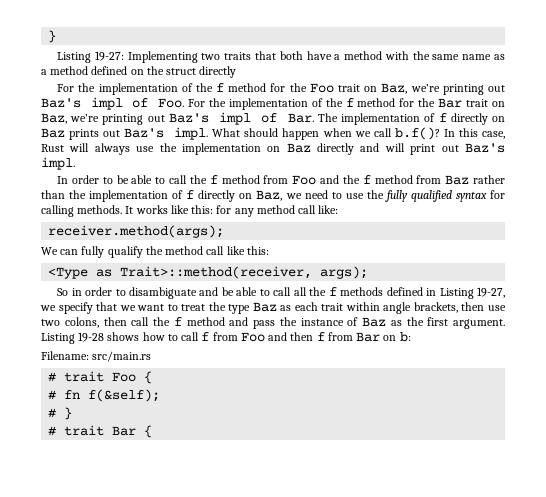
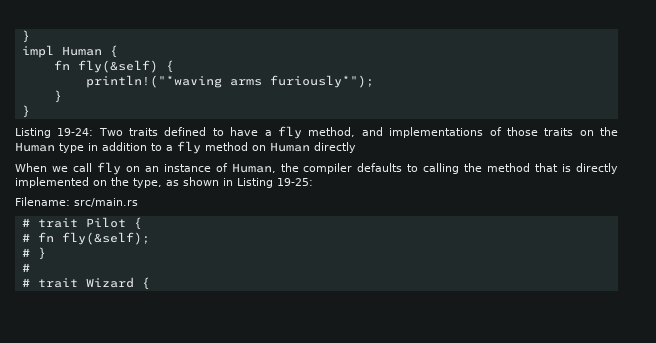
[48,30,57,43] [57,51,505,63] [41,66,237,78] [57,83,505,95] [41,97,505,110] [41,112,506,125] [41,127,506,140] [41,143,505,155] [41,157,75,170] [57,175,505,185] [41,190,505,202] [41,205,339,217] [48,225,225,238] [41,246,269,258] [48,266,369,279] [57,287,505,299] [40,302,506,314] [41,317,505,329] [41,332,411,344] } // Listing 19-27: Implementing two traits that both have a method with the same name as a method defined on the struct directly // For the implementation of the f method for the Foo trait on Baz, we’re printing out Baz's impl of Foo. For the implementation of the f method for the Bar trait on Baz, we’re printing out Baz's impl of Bar. The implementation of f directly on Baz prints out Baz's impl. What should happen when we call b.f()? In this case, Rust will always use the implementation on Baz directly and will print out Baz's impl. // In order to be able to call the f method from Foo and the f method from Baz rather than the implementation of f directly on Baz, we need to use the fully qualified syntax for calling methods. It works like this: for any method call like: // receiver.method(args); // We can fully qualify the method call like this: // <Type as Trait>::method(receiver, args); // So in order to disambiguate and be able to call all the f methods defined in Listing 19-27, we specify that we want to treat the type Baz as each trait within angle brackets, then use two colons, then call the f method and pass the instance of Baz as the first argument. Listing 19-28 shows how to call f from Foo and then f from Bar on b: -> [21,30,30,43] [21,45,118,58] [53,60,174,73] [85,75,374,88] [53,90,62,103] [21,105,30,118] [15,126,618,139] [15,141,356,154] [15,162,619,175] [15,177,313,188] } // impl Human { // fn fly(&self) { // println!("*waving arms furiously*"); // } // } // Listing 19-24: Two traits defined to have a fly method, and implementations of those traits on the Human type in addition to a fly method on Human directly // When we call fly on an instance of Human, the compiler defaults to calling the method that is directly implemented on the type, as shown in Listing 19-25:
[112,372,137,382] Foo -> [85,217,126,228] Pilot
[88,389,161,402] f(&self); -> [61,232,150,245] fly(&self);
[64,425,137,436] trait Bar -> [21,277,134,288] // # trait Wizard

